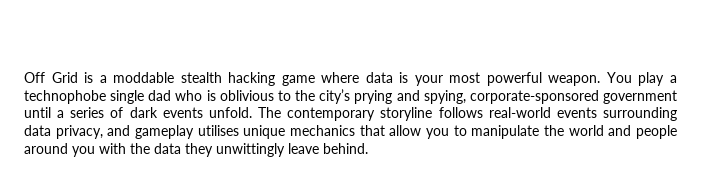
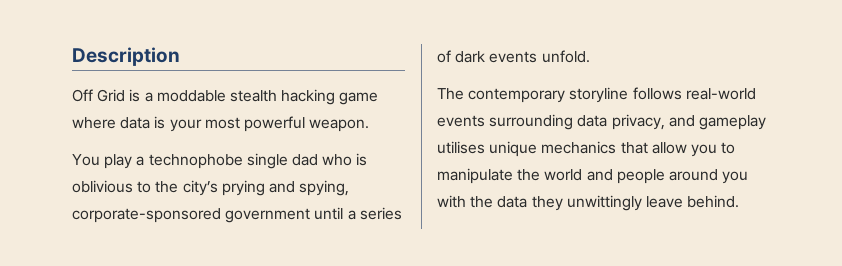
(24, 77) none -> [72,47,180,66] Description //
(601, 80) none -> (370, 125) //
(252, 112) none -> (590, 56) //

